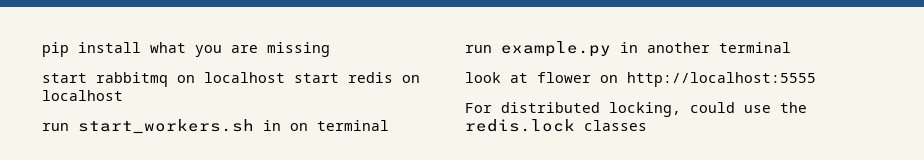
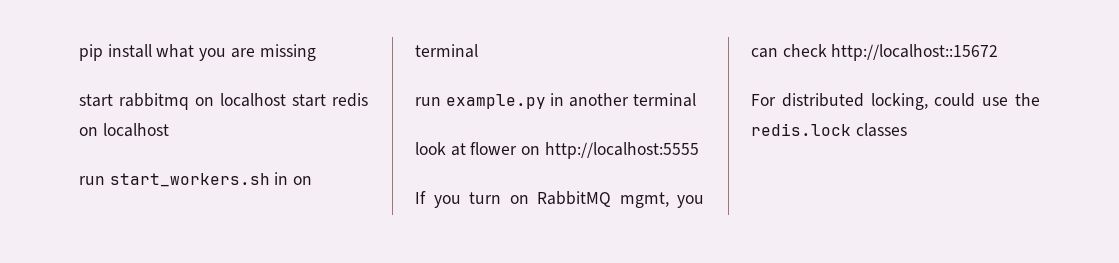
(816, 79) none -> [415,191,704,208] [751,44,999,61] // If you turn on RabbitMQ mgmt, you can check http://localhost::15672

